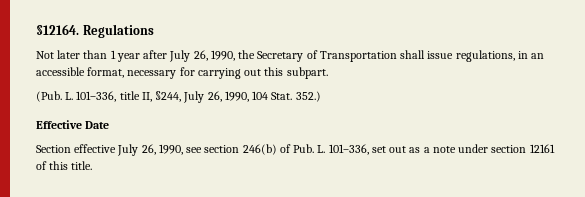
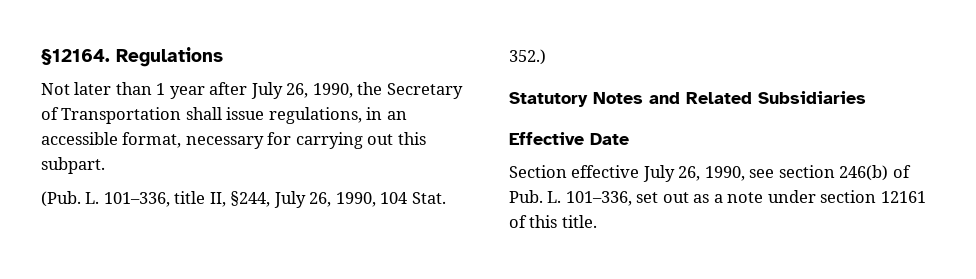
(321, 96) none -> [509,91,866,107] // Statutory Notes and Related Subsidiaries

